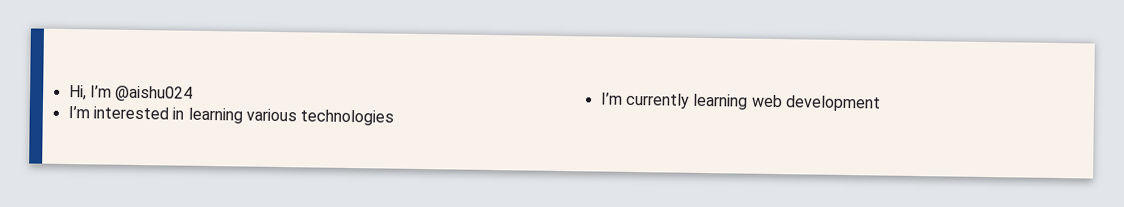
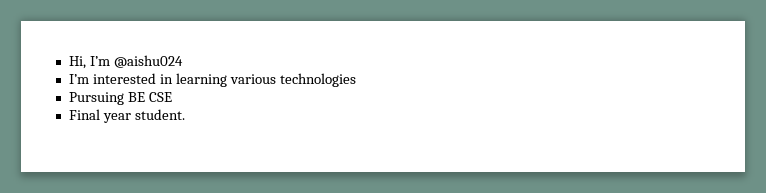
[599,92,881,112] I’m currently learning web development -> [68,92,172,105] [68,109,185,123] Pursuing BE CSE // Final year student.

